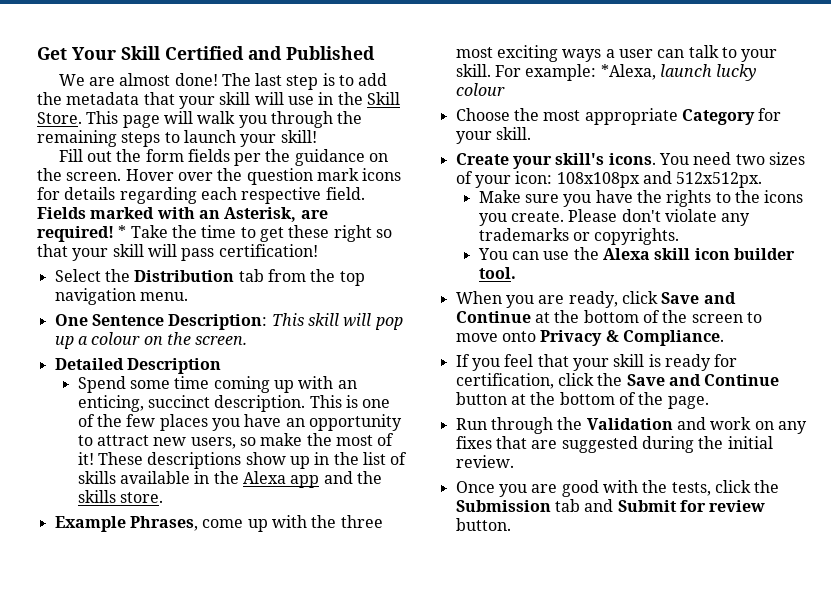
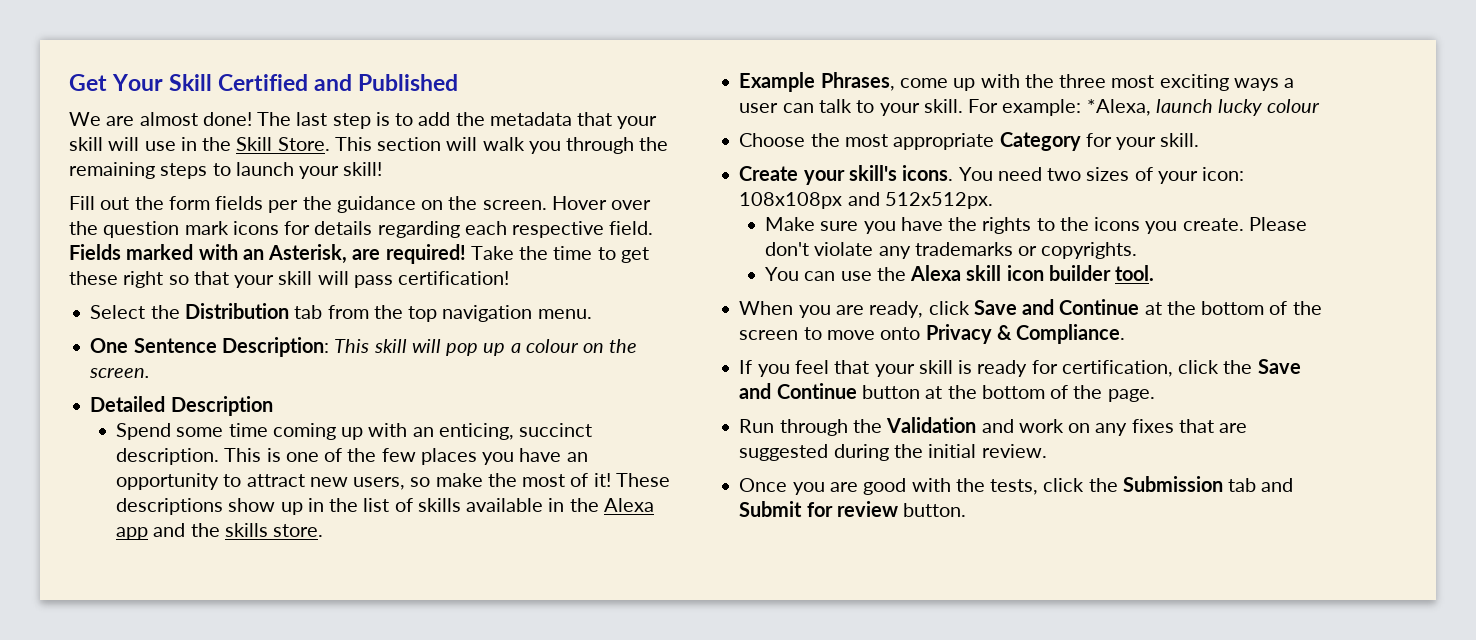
[122,115,160,128] page -> [377,137,442,151] section
[118,225,127,238] * -> (466, 254) none

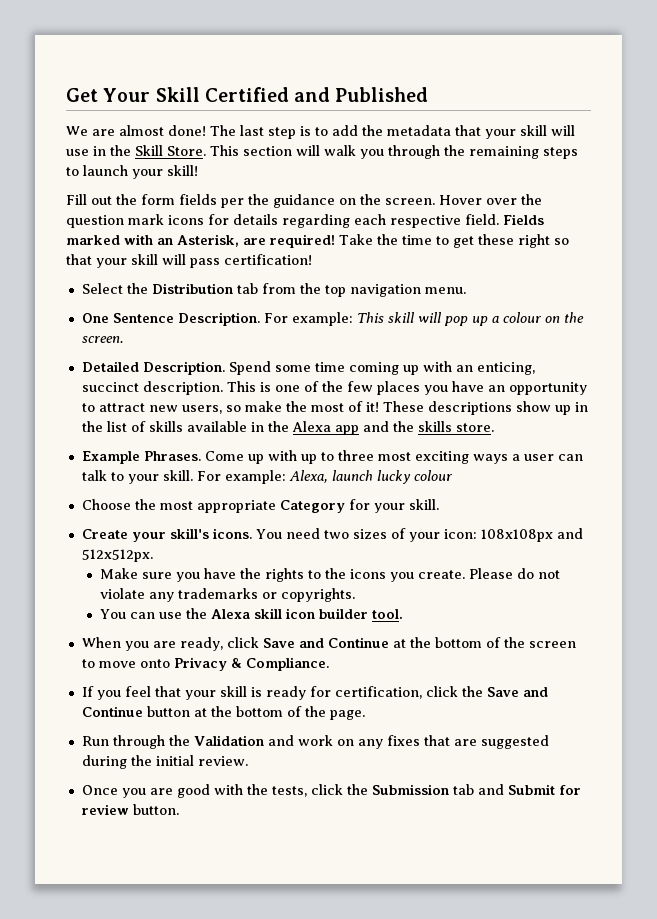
[221,337,329,357] Description: -> [177,312,353,326] Description. For example:
[170,396,273,416] Description // -> [142,361,225,375] Description.
[820,72,1054,91] Phrases, come up with the -> [143,450,334,464] Phrases. Come up with up to
[1086,99,1151,116] *Alexa, -> [288,470,328,483] Alexa,
[765,242,810,256] don't -> [517,568,561,579] do not

